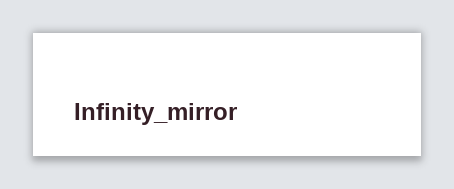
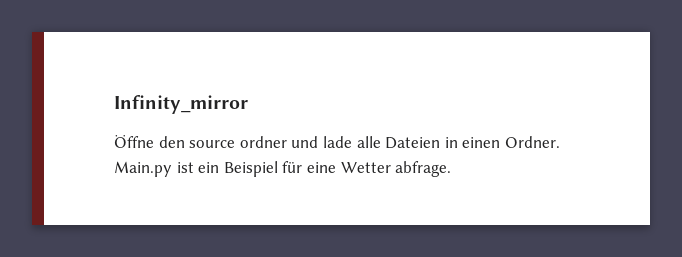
(237, 114) none -> [114,135,560,149] [114,161,452,177] // Öffne den source ordner und lade alle Dateien in einen Ordner. Main.py ist ein Beispiel für eine Wetter abfrage.

